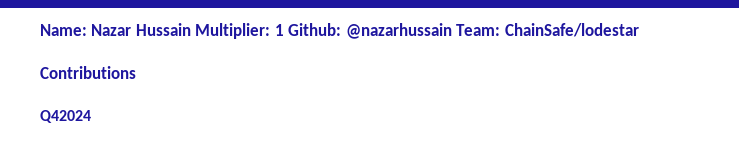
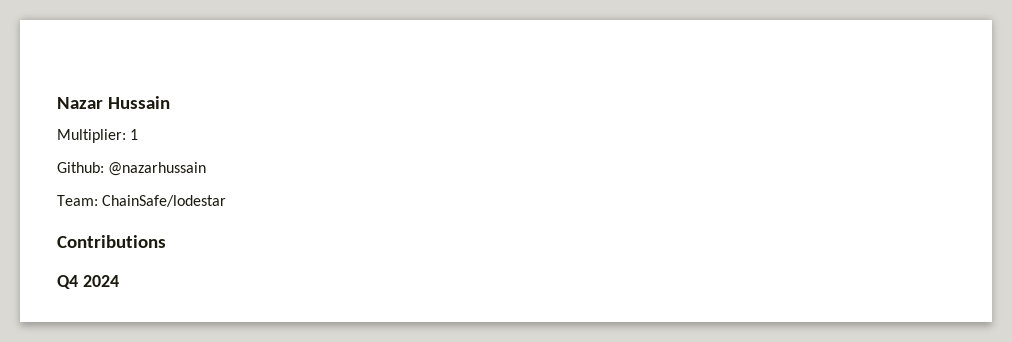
[40,24,87,36] Name: -> (57, 103) none
(191, 29) none -> (170, 102) //
(284, 30) none -> (139, 134) //
(452, 31) none -> (207, 169) //
[40,110,91,123] Q42024 -> [57,275,119,289] Q4 2024

